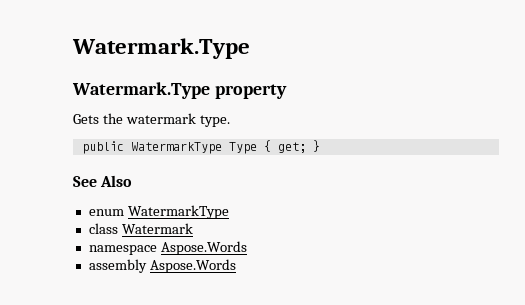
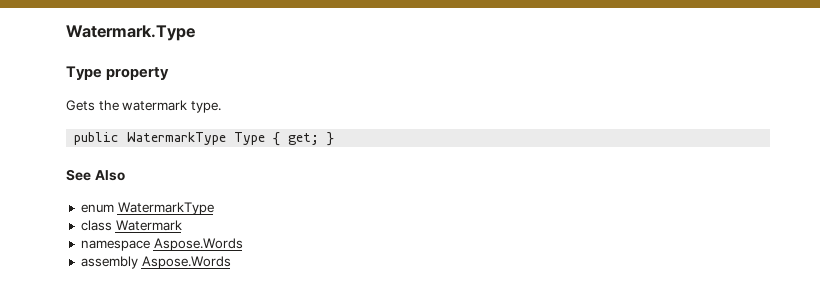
[72,82,210,99] Watermark.Type -> [66,66,102,80] Type

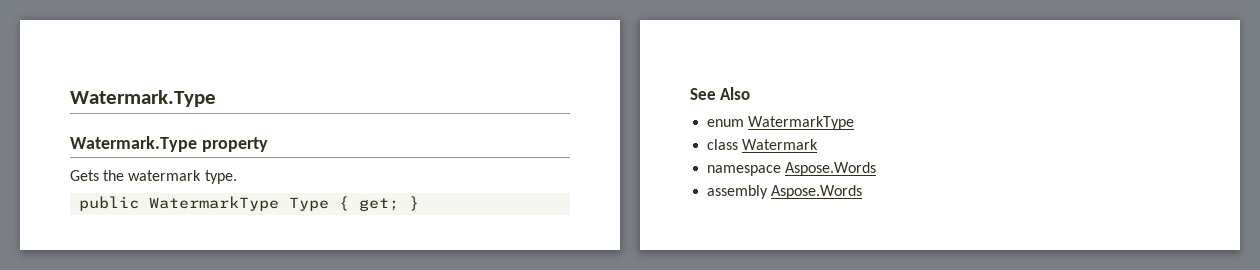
[66,66,102,80] Type -> [70,136,197,152] Watermark.Type

